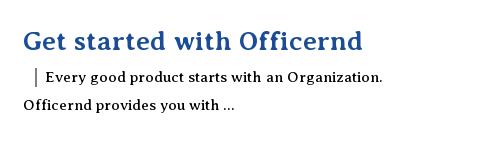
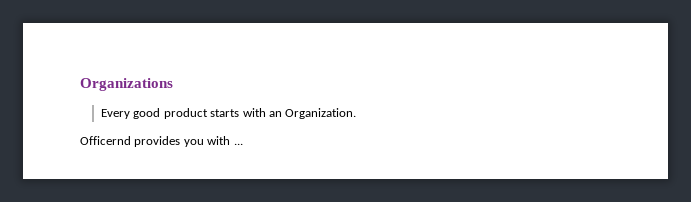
[23,31,363,50] Get started with Officernd -> [80,78,173,91] Organizations

